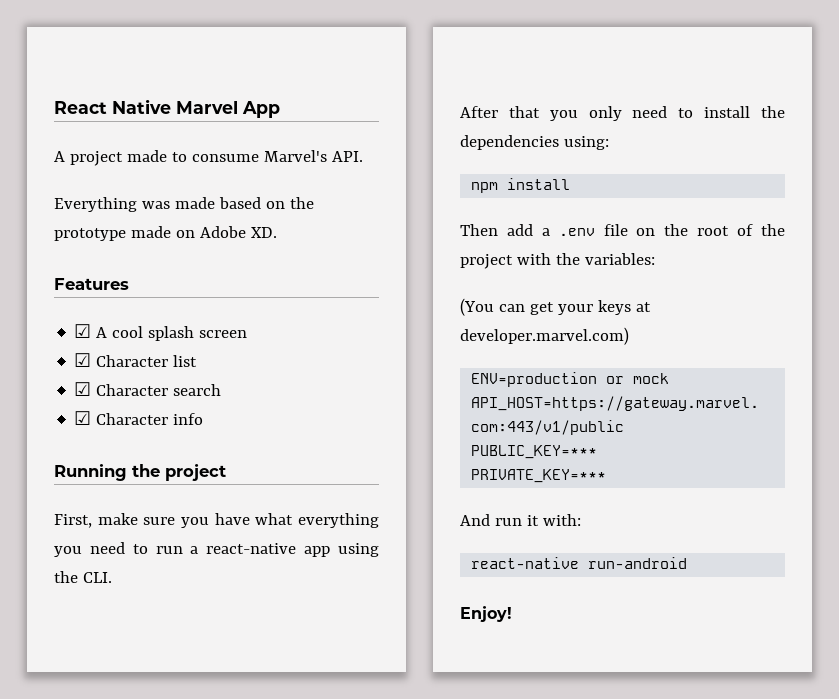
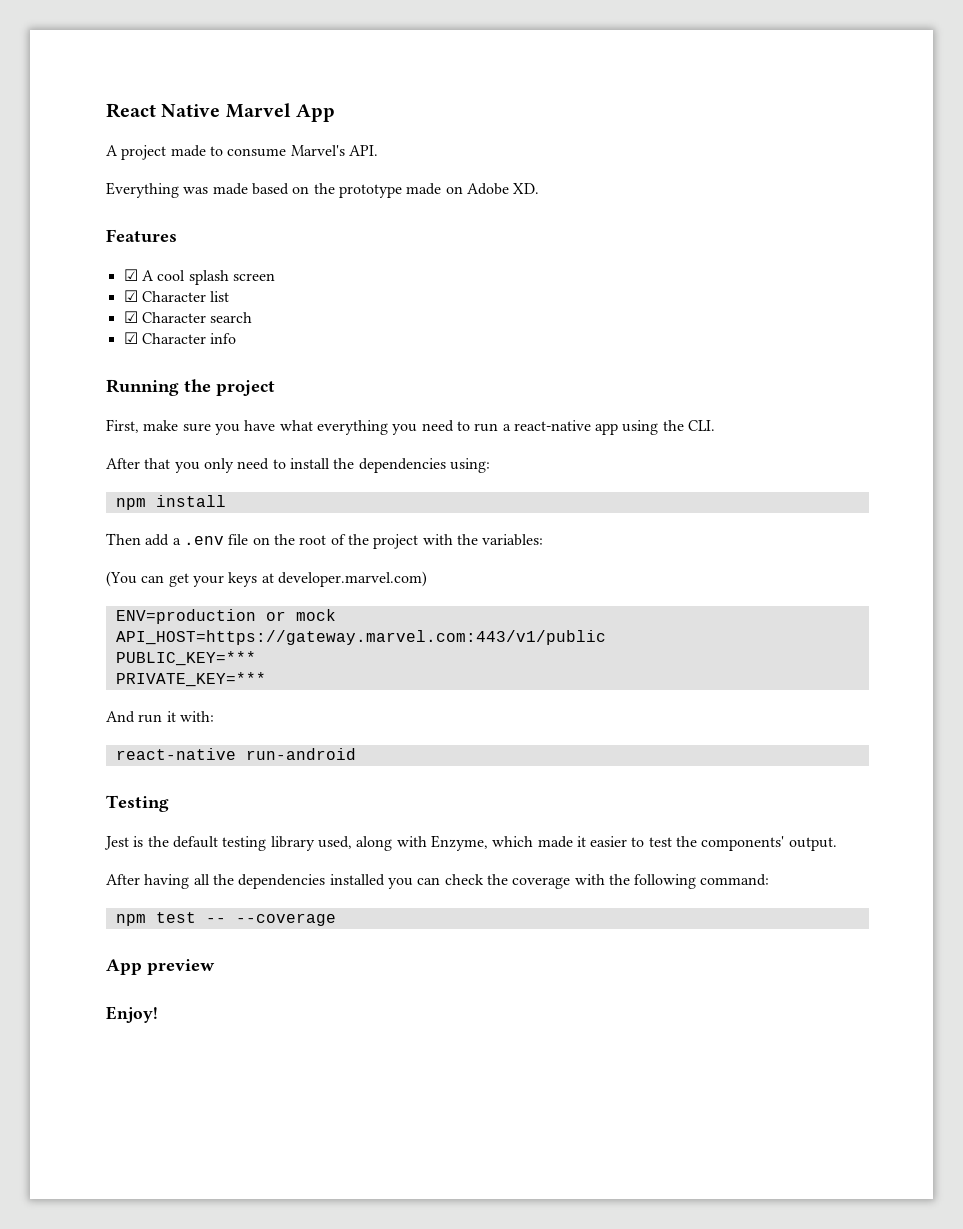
(688, 563) none -> [106,795,169,812] [104,835,837,851] [106,874,770,889] [115,912,336,926] [106,959,215,975] // Testing // Jest is the default testing library used, along with Enzyme, which made it easier to test the components' output. // After having all the dependencies installed you can check the coverage with the following command: // npm test -- --coverage // App preview

